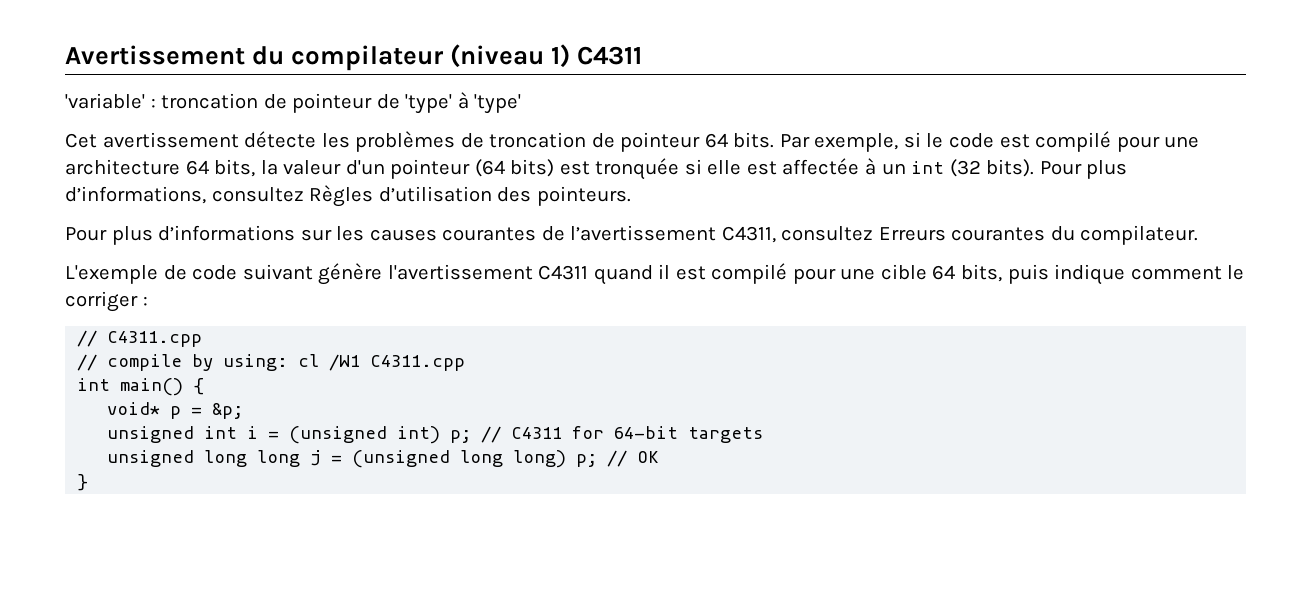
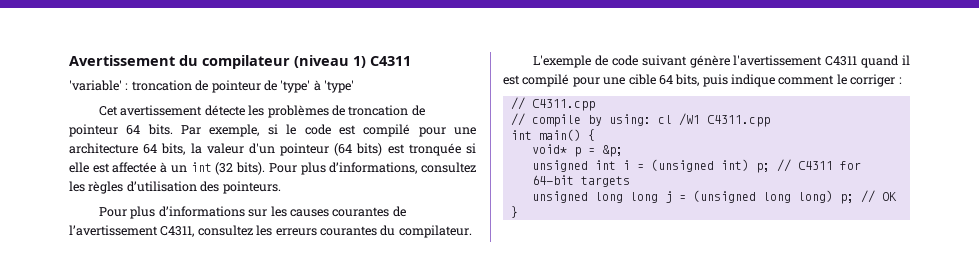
[309,185,374,207] Règles -> [69,181,124,194] les règles
[878,227,946,241] Erreurs -> [256,225,317,236] les erreurs

